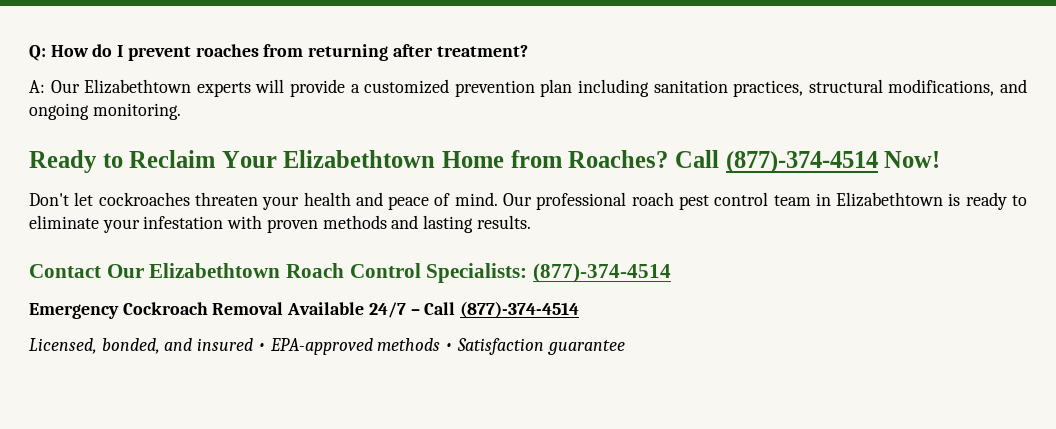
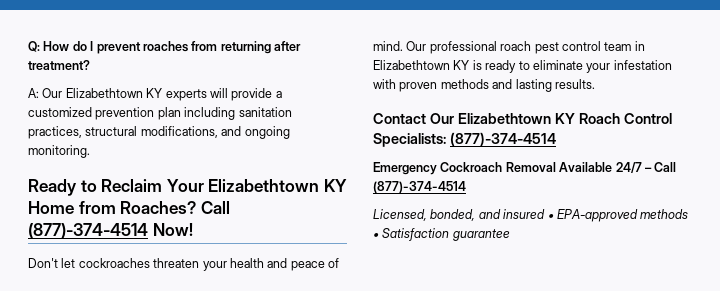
(192, 86) none -> [146,88,163,98] KY
(436, 159) none -> [323,179,347,192] KY
(944, 199) none -> [453,60,470,70] KY
(281, 270) none -> [554,113,575,124] KY

